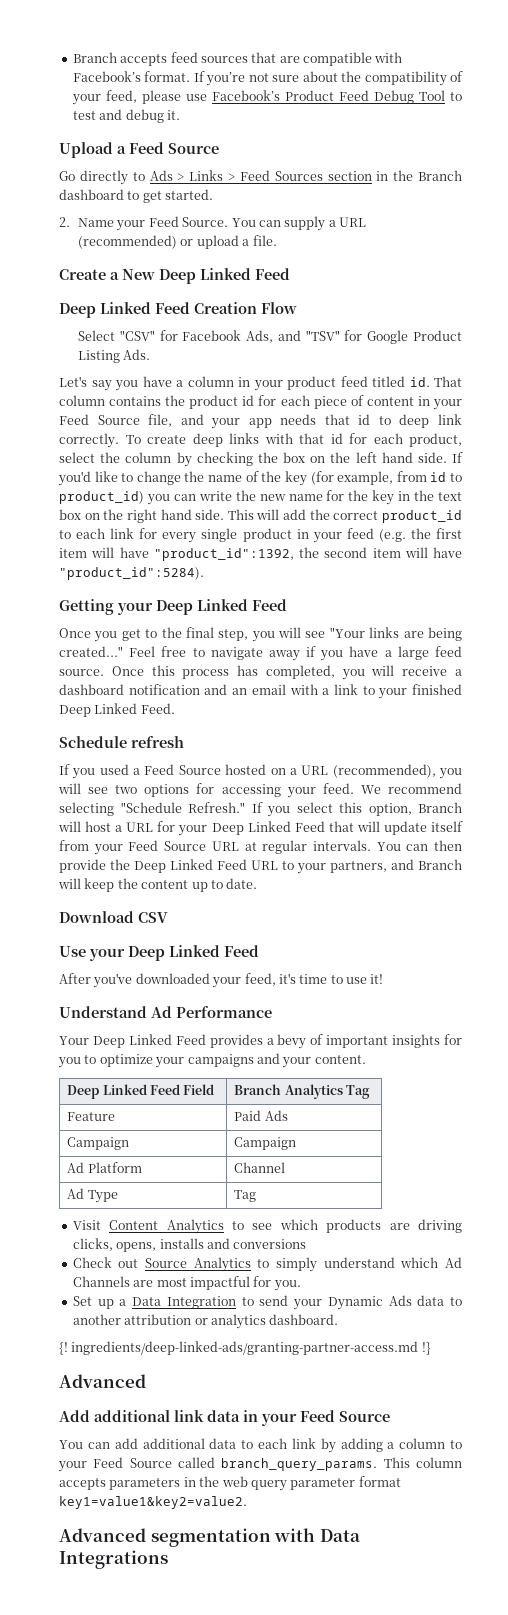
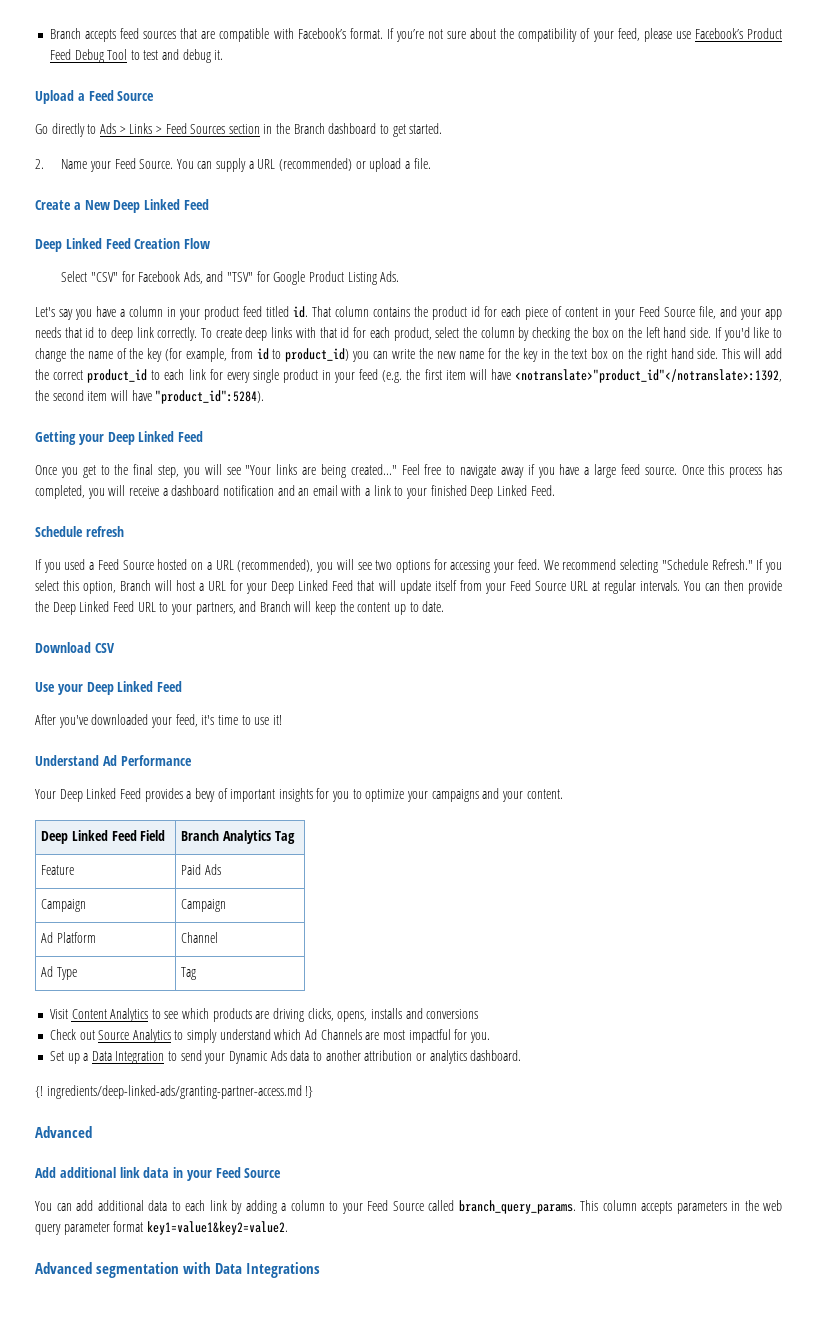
[153,548,294,561] "product_id":1392, -> [515,369,782,383] <notranslate>"product_id"</notranslate>:1392,

